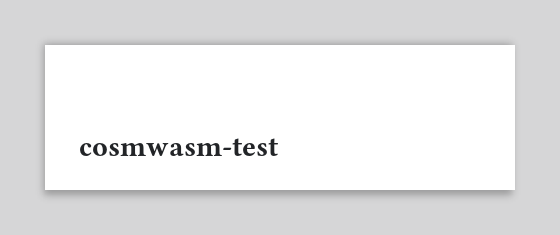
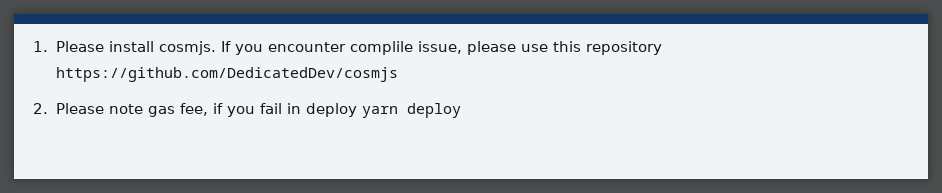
[79,138,278,156] cosmwasm-test -> [33,41,662,55] [55,67,398,82] [33,103,461,118] 1. Please install cosmjs. If you encounter complile issue, please use this repository https://github.com/DedicatedDev/cosmjs // 2. Please note gas fee, if you fail in deploy yarn deploy

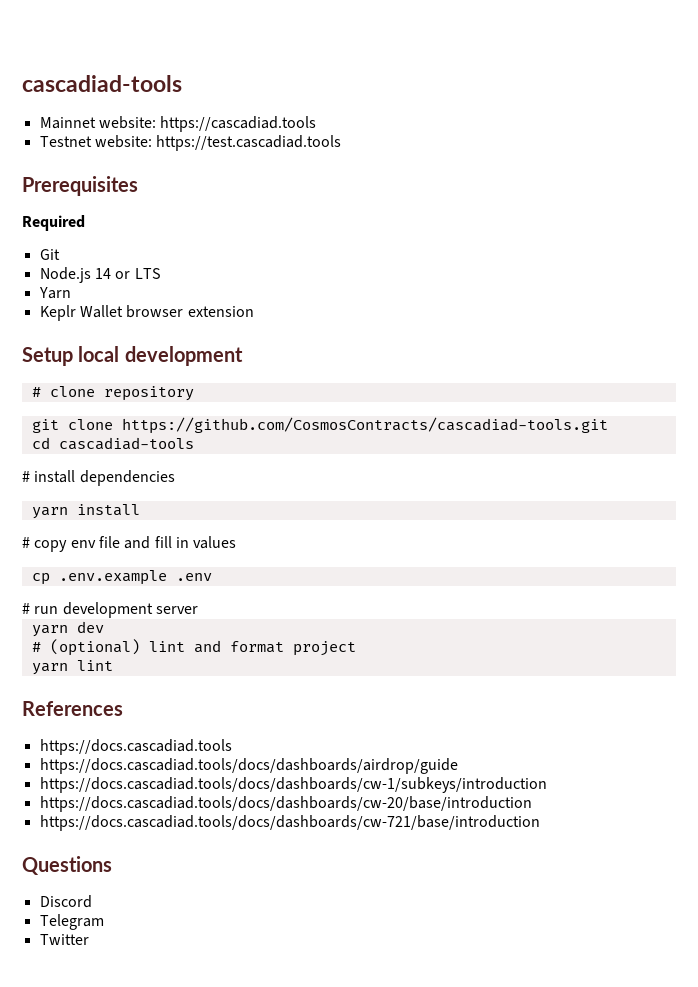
[33,41,662,55] [55,67,398,82] [33,103,461,118] 1. Please install cosmjs. If you encounter complile issue, please use this repository https://github.com/DedicatedDev/cosmjs // 2. Please note gas fee, if you fail in deploy yarn deploy -> [22,75,182,92] [39,116,317,132] [39,135,342,151] [22,176,138,196] [22,215,85,231] [39,249,60,260] [39,267,161,283] [38,287,71,299] [39,305,254,321] [22,346,243,366] [31,386,194,401] [31,417,608,434] [31,437,194,450] [22,470,175,486] [31,504,140,519] [22,536,237,552] [31,570,212,585] [22,602,198,618] [31,621,104,637] [31,639,356,656] [31,660,113,675] [22,701,123,716] [39,739,232,755] [39,758,458,774] [39,777,547,793] [39,796,532,812] [39,815,540,831] [22,856,112,875] [39,895,92,908] [39,914,104,930] [39,934,89,945] cascadiad-tools // Mainnet website: https://cascadiad.tools // Testnet website: https://test.cascadiad.tools // Prerequisites // Required // Git // Node.js 14 or LTS // Yarn // Keplr Wallet browser extension // Setup local development // # clone repository // git clone https://github.com/CosmosContracts/cascadiad-tools.git // cd cascadiad-tools // # install dependencies // yarn install // # copy env file and fill in values // cp .env.example .env // # run development server // yarn dev // # (optional) lint and format project // yarn lint // References // https://docs.cascadiad.tools // https://docs.cascadiad.tools/docs/dashboards/airdrop/guide // https://docs.cascadiad.tools/docs/dashboards/cw-1/subkeys/introduction // https://docs.cascadiad.tools/docs/dashboards/cw-20/base/introduction // https://docs.cascadiad.tools/docs/dashboards/cw-721/base/introduction // Questions // Discord // Telegram // Twitter

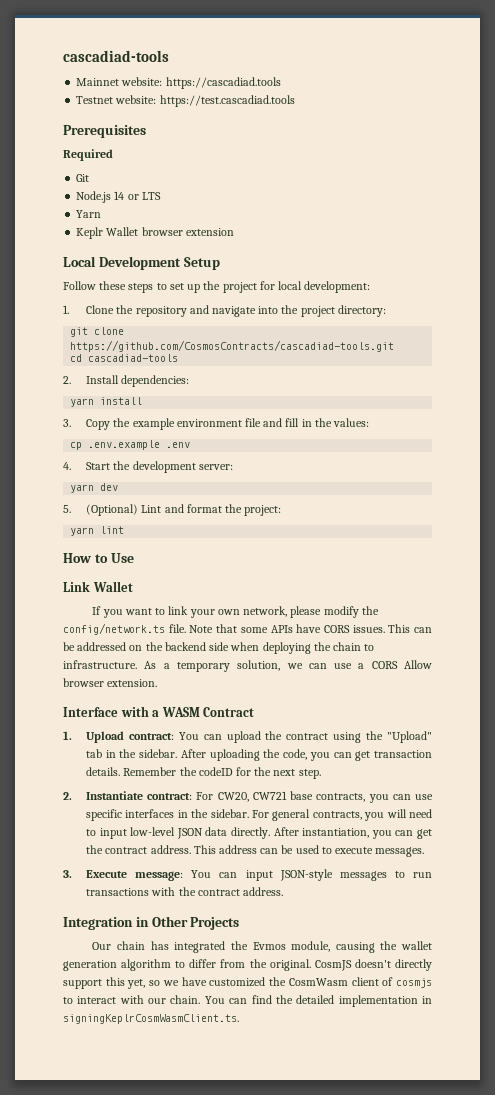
(254, 311) none -> [63,256,181,270] Local Development
[78,346,243,366] [31,386,194,401] local development // # clone repository -> [63,281,371,293] [63,305,386,317] // Follow these steps to set up the project for local development: // 1. Clone the repository and navigate into the project directory:
[22,470,175,486] # install dependencies -> [63,375,190,387] 2. Install dependencies:
[22,537,96,552] # copy env -> [63,418,242,430] 3. Copy the example environment
[193,536,237,549] values -> [314,418,370,427] the values:
[22,602,198,618] [31,621,104,637] [31,639,356,656] [31,660,113,675] [22,701,123,716] [39,739,232,755] [39,758,458,774] [39,777,547,793] [39,796,532,812] [39,815,540,831] [22,856,112,875] [39,895,92,908] [39,914,104,930] [39,934,89,945] # run development server // yarn dev // # (optional) lint and format project // yarn lint // References // https://docs.cascadiad.tools // https://docs.cascadiad.tools/docs/dashboards/airdrop/guide // https://docs.cascadiad.tools/docs/dashboards/cw-1/subkeys/introduction // https://docs.cascadiad.tools/docs/dashboards/cw-20/base/introduction // https://docs.cascadiad.tools/docs/dashboards/cw-721/base/introduction // Questions // Discord // Telegram // Twitter -> [63,461,233,473] [70,483,119,493] [63,504,282,516] [70,526,125,536] [63,553,134,563] [63,581,133,592] [92,606,379,618] [63,623,432,635] [63,642,375,654] [63,660,433,672] [63,678,158,687] [63,706,255,717] [63,731,432,743] [86,749,432,761] [86,767,321,779] [63,791,433,803] [86,809,432,821] [86,827,432,839] [86,845,425,857] [63,869,432,881] [86,887,283,896] [63,916,240,930] [92,941,432,953] [63,959,432,971] [63,977,432,989] [63,995,433,1007] [63,1014,239,1024] 4. Start the development server: // yarn dev // 5. (Optional) Lint and format the project: // yarn lint // How to Use // Link Wallet // If you want to link your own network, please modify the config/network.ts file. Note that some APIs have CORS issues. This can be addressed on the backend side when deploying the chain to infrastructure. As a temporary solution, we can use a CORS Allow browser extension. // Interface with a WASM Contract // 1. Upload contract: You can upload the contract using the "Upload" tab in the sidebar. After uploading the code, you can get transaction details. Remember the codeID for the next step. // 2. Instantiate contract: For CW20, CW721 base contracts, you can use specific interfaces in the sidebar. For general contracts, you will need to input low-level JSON data directly. After instantiation, you can get the contract address. This address can be used to execute messages. // 3. Execute message: You can input JSON-style messages to run transactions with the contract address. // Integration in Other Projects // Our chain has integrated the Evmos module, causing the wallet generation algorithm to differ from the original. CosmJS doesn't directly support this yet, so we have customized the CosmWasm client of cosmjs to interact with our chain. You can find the detailed implementation in signingKeplrCosmWasmClient.ts.

